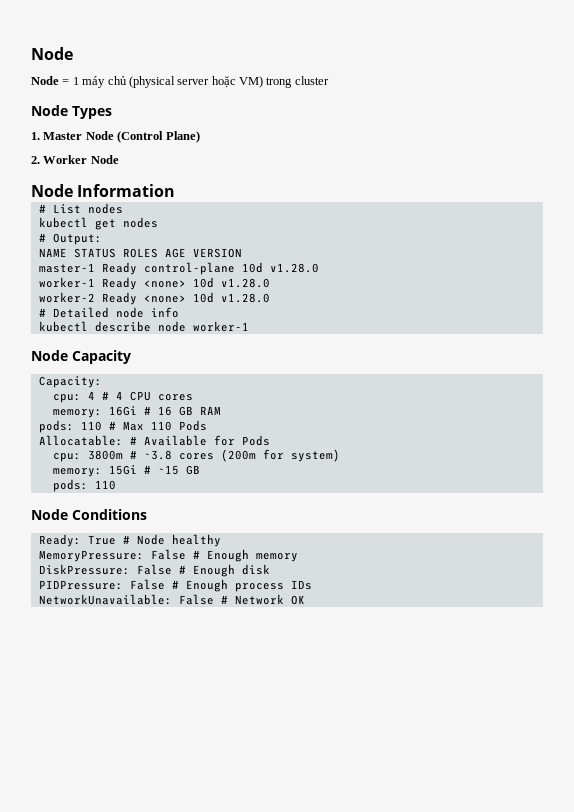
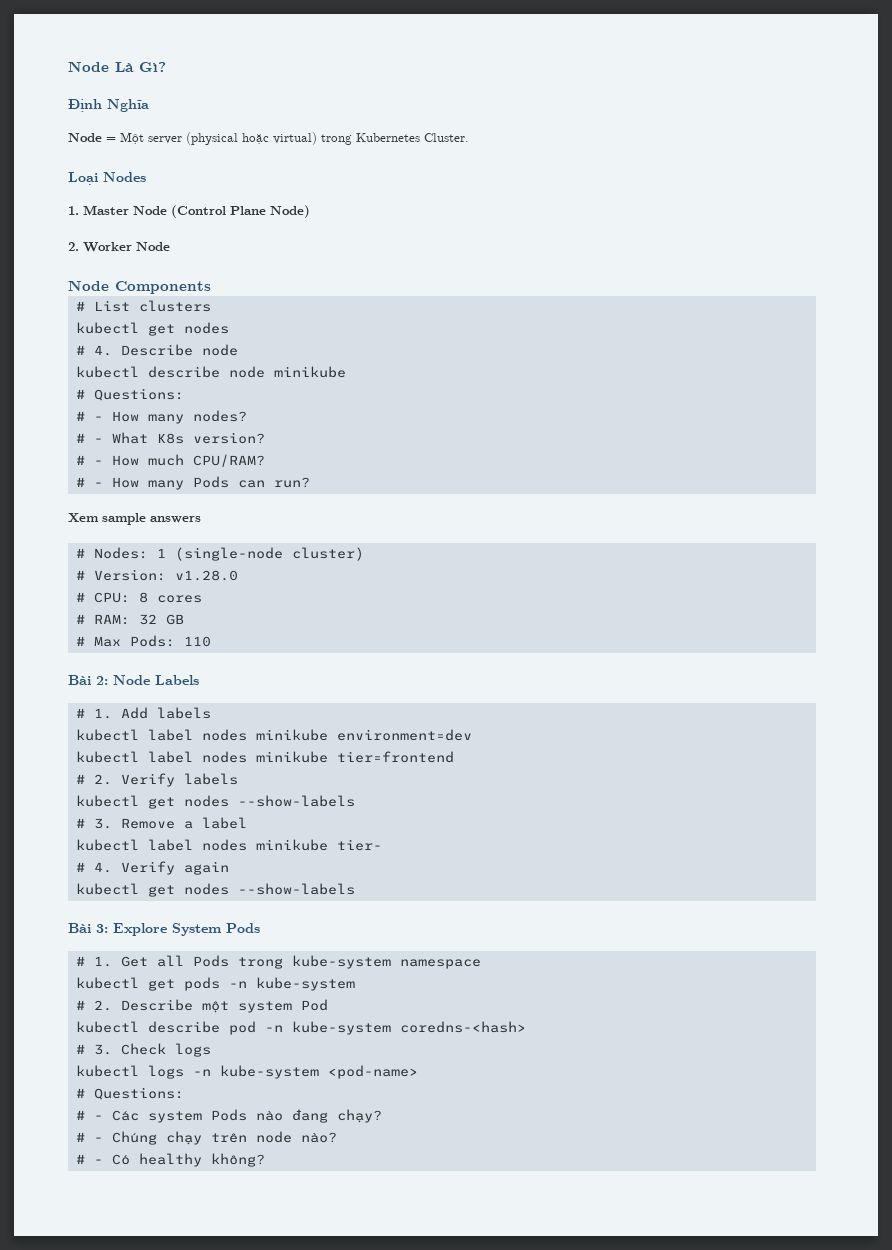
[31,47,73,60] [31,76,329,88] [31,105,112,119] Node // Node = 1 máy chủ (physical server hoặc VM) trong cluster // Node Types -> [68,61,166,72] [68,99,149,112] [68,132,469,145] [68,172,146,185] Node Là Gì? // Định Nghĩa // Node = Một server (physical hoặc virtual) trong Kubernetes Cluster. // Loại Nodes
[165,131,200,143] Plane) -> [230,205,310,218] Plane Node)
[77,184,176,197] Information -> [115,281,211,294] Components
[87,203,123,214] nodes -> [138,300,211,312] clusters
[52,233,102,245] [38,248,242,258] [38,262,319,275] [38,277,270,290] [38,292,270,305] [38,307,179,318] Output: // NAME STATUS ROLES AGE VERSION // master-1 Ready control-plane 10d v1.28.0 // worker-1 Ready <none> 10d v1.28.0 // worker-2 Ready <none> 10d v1.28.0 // # Detailed node info -> [93,344,238,356] 4. Describe node
[192,321,249,332] [31,350,131,364] [38,376,102,388] [52,391,193,403] [52,406,221,418] [38,420,102,433] worker-1 // Node Capacity // Capacity: // cpu: 4 # 4 CPU cores // memory: 16Gi # 16 GB RAM // pods: 110 -> [273,366,346,378] [75,388,184,401] [75,410,247,424] [75,432,265,444] [75,454,265,467] [75,476,310,490] [68,513,201,525] [75,547,364,561] [75,569,238,581] [75,592,202,603] [75,614,184,625] minikube // # Questions: // # - How many nodes? // # - What K8s version? // # - How much CPU/RAM? // # - How many Pods can run? // Xem sample answers // # Nodes: 1 (single-node cluster) // # Version: v1.28.0 // # CPU: 8 cores // # RAM: 32 GB //
[150,420,207,431] [38,435,270,446] [52,449,340,462] [52,465,200,477] [52,479,116,492] [31,509,147,520] [38,534,221,547] [38,549,298,562] [38,564,270,577] [38,579,312,592] [38,594,305,605] 110 Pods // Allocatable: # Available for Pods // cpu: 3800m # ~3.8 cores (200m for system) // memory: 15Gi # ~15 GB // pods: 110 // Node Conditions // Ready: True # Node healthy // MemoryPressure: False # Enough memory // DiskPressure: False # Enough disk // PIDPressure: False # Enough process IDs // NetworkUnavailable: False # Network OK -> [129,635,211,647] [68,675,199,685] [75,707,211,719] [75,729,472,741] [75,751,454,763] [75,773,238,787] [75,795,355,809] [75,817,247,829] [75,839,382,851] [75,861,229,875] [75,883,355,897] [68,923,260,936] [75,955,481,969] [75,977,355,991] [75,999,328,1013] [75,1021,526,1035] [75,1043,211,1057] [75,1065,418,1079] [75,1087,184,1100] [75,1109,382,1123] [75,1131,337,1145] [75,1153,265,1167] Pods: 110 // Bài 2: Node Labels // # 1. Add labels // kubectl label nodes minikube environment=dev // kubectl label nodes minikube tier=frontend // # 2. Verify labels // kubectl get nodes --show-labels // # 3. Remove a label // kubectl label nodes minikube tier- // # 4. Verify again // kubectl get nodes --show-labels // Bài 3: Explore System Pods // # 1. Get all Pods trong kube-system namespace // kubectl get pods -n kube-system // # 2. Describe một system Pod // kubectl describe pod -n kube-system coredns-<hash> // # 3. Check logs // kubectl logs -n kube-system <pod-name> // # Questions: // # - Các system Pods nào đang chạy? // # - Chúng chạy trên node nào? // # - Có healthy không?

